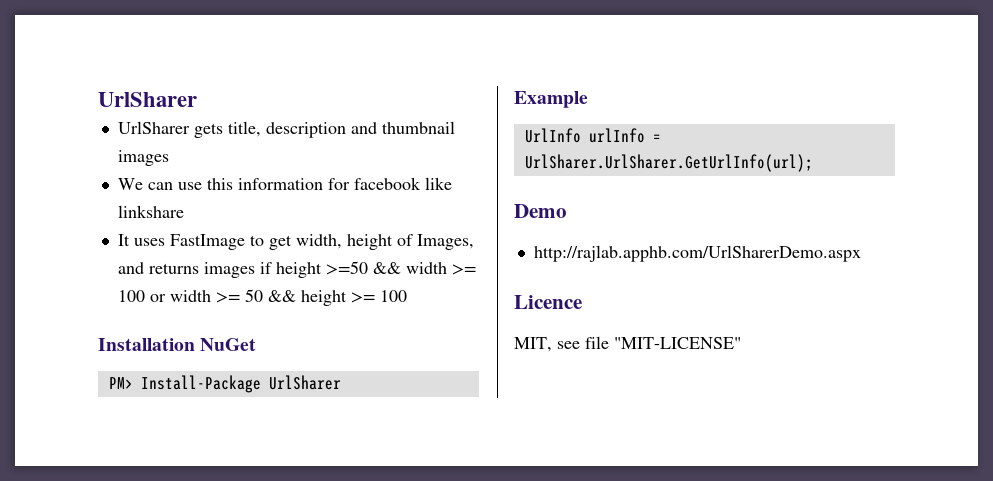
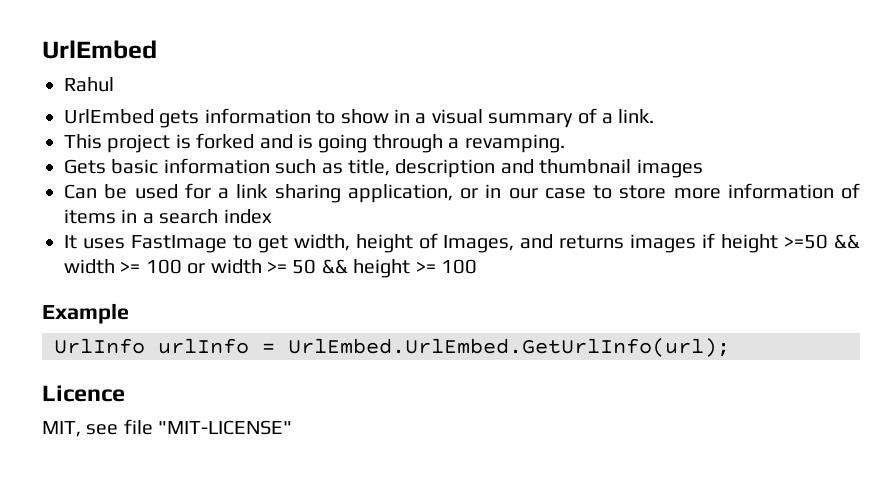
[98,92,197,107] [117,121,223,138] UrlSharer // UrlSharer gets -> [42,40,157,59] [64,77,114,92] [64,108,655,128] [64,133,565,153] [64,158,343,174] UrlEmbed // Rahul // UrlEmbed gets information to show in a visual summary of a link. // This project is forked and is going through a revamping. // Gets basic information such as
[117,177,452,190] [117,205,184,218] We can use this information for facebook like linkshare -> [64,183,860,203] [64,209,272,224] Can be used for a link sharing application, or in our case to store more information of items in a search index
[98,338,257,351] [108,375,341,393] // Installation NuGet // PM> Install-Package UrlSharer -> (477, 266) none
[524,154,813,172] [514,204,567,218] [533,245,861,262] UrlSharer.UrlSharer.GetUrlInfo(url); // Demo // http://rajlab.apphb.com/UrlSharerDemo.aspx -> [288,338,730,357] UrlEmbed.UrlEmbed.GetUrlInfo(url);

